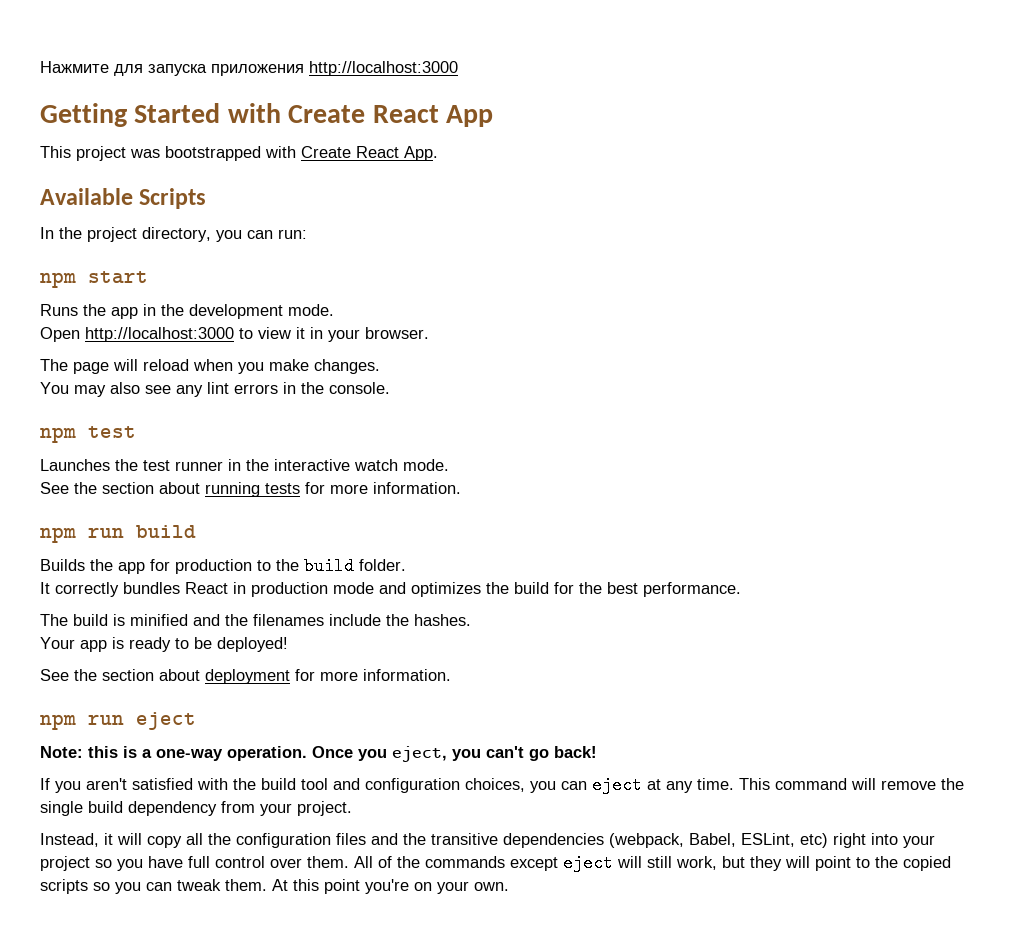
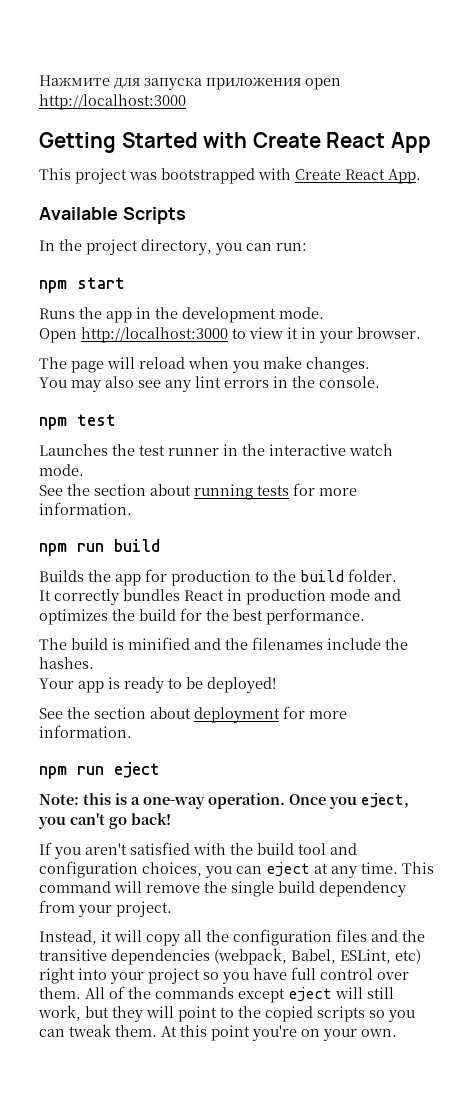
(304, 70) none -> [305,78,341,90] open

